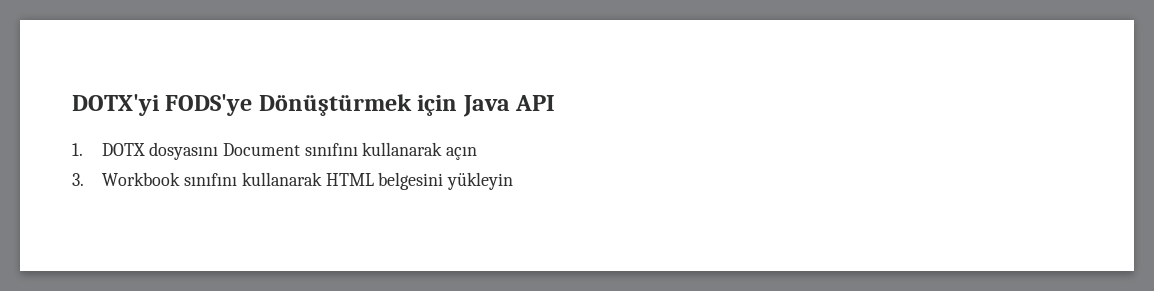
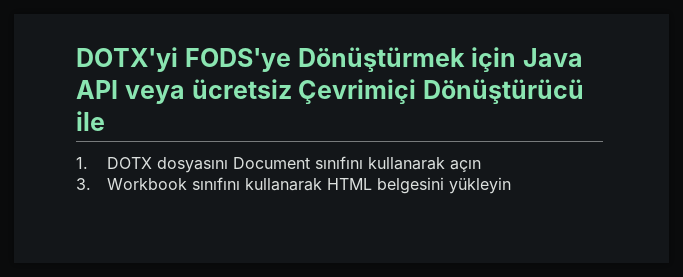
(556, 103) none -> [124,79,584,104] [76,111,105,131] veya ücretsiz Çevrimiçi Dönüştürücü ile

